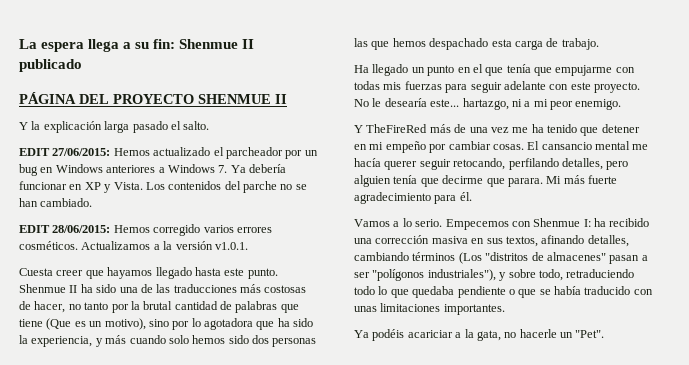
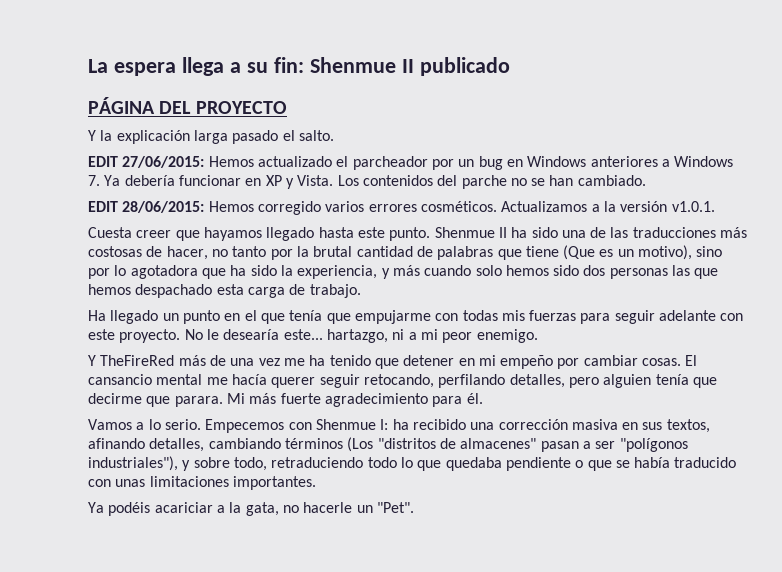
[198,94,287,104] SHENMUE II -> (287, 107) none

